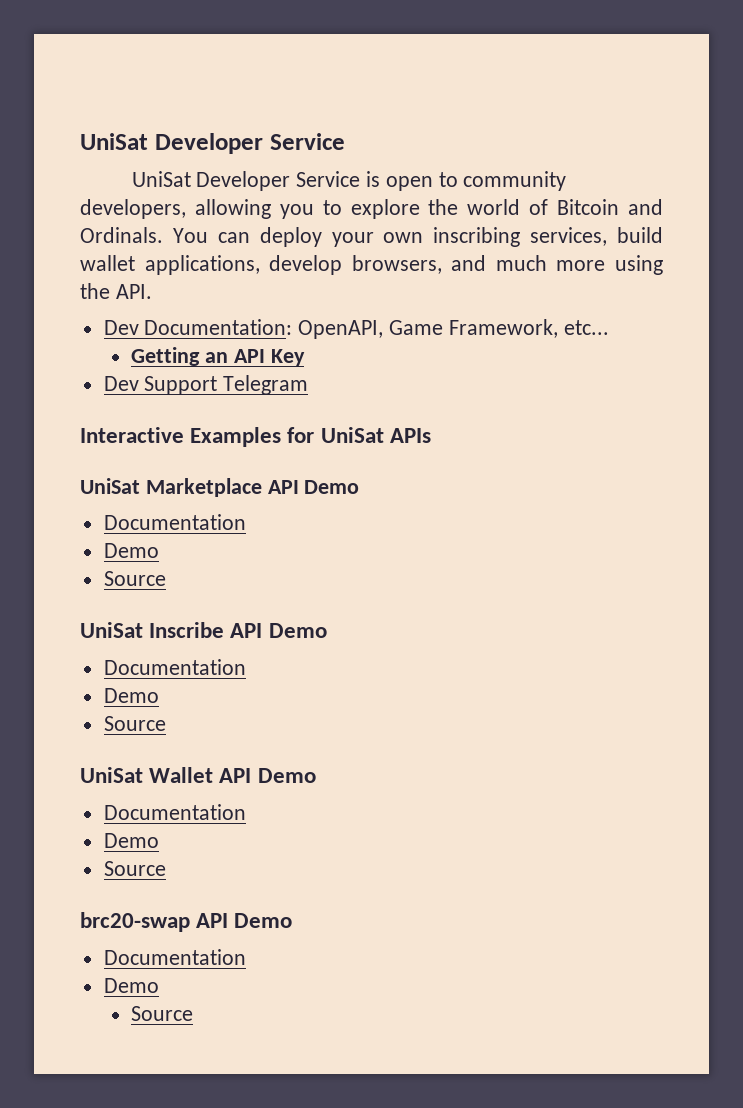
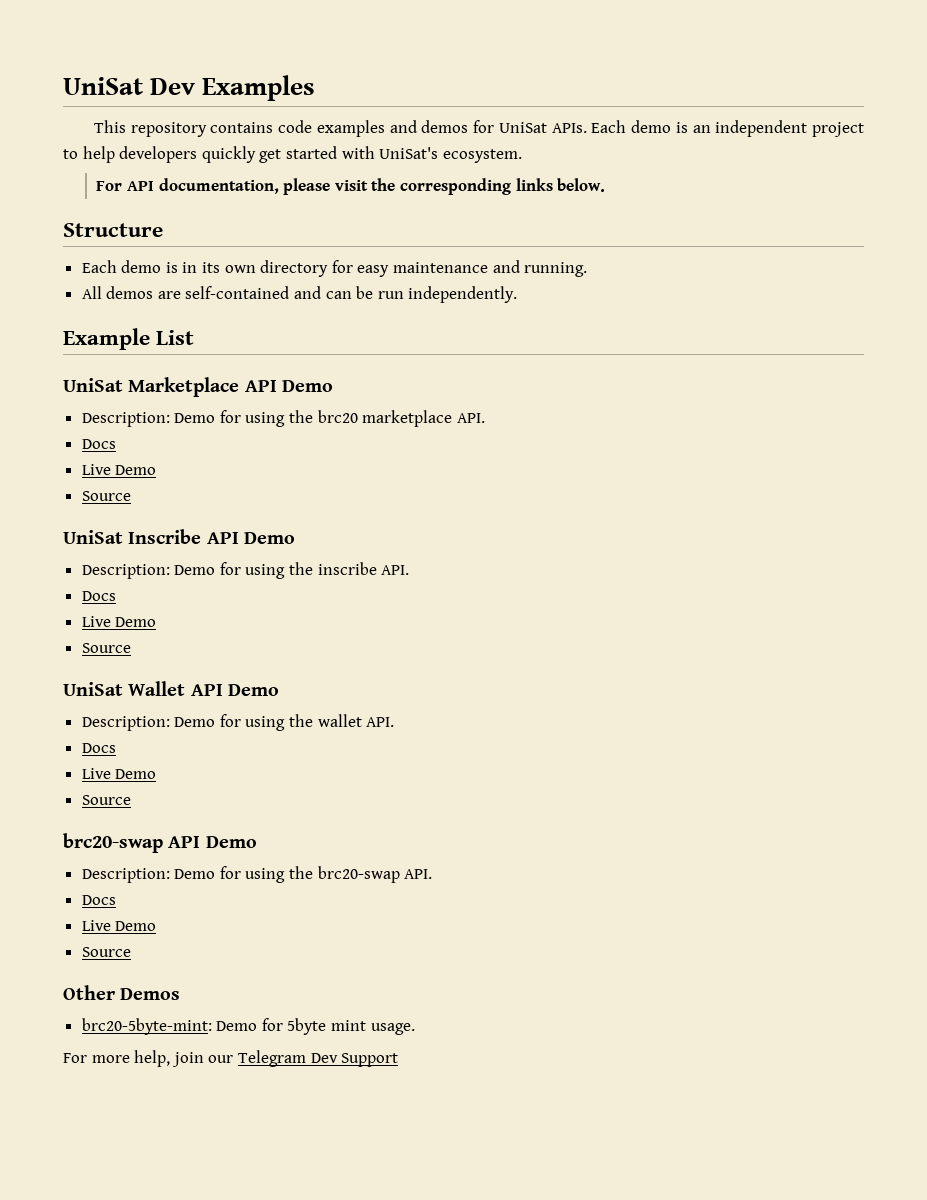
[80,133,345,154] [131,171,567,191] [80,199,664,219] [80,227,663,247] [80,255,663,275] [80,283,152,299] [103,319,609,339] [131,347,305,366] [103,375,309,395] [80,427,431,447] [80,478,360,497] [103,514,246,530] UniSat Developer Service // UniSat Developer Service is open to community developers, allowing you to explore the world of Bitcoin and Ordinals. You can deploy your own inscribing services, build wallet applications, develop browsers, and much more using the API. // Dev Documentation: OpenAPI, Game Framework, etc... // Getting an API Key // Dev Support Telegram // Interactive Examples for UniSat APIs // UniSat Marketplace API Demo // Documentation // -> [63,75,316,101] [93,120,865,137] [63,146,522,163] [96,178,606,195] [63,223,163,237] [81,260,588,277] [81,286,518,303] [63,328,195,350] [63,377,333,397] [81,410,485,427] [81,439,116,449] [81,464,111,475] UniSat Dev Examples // This repository contains code examples and demos for UniSat APIs. Each demo is an independent project to help developers quickly get started with UniSat's ecosystem. // For API documentation, please visit the corresponding links below. // Structure // Each demo is in its own directory for easy maintenance and running. // All demos are self-contained and can be run independently. // Example List // UniSat Marketplace API Demo // Description: Demo for using the brc20 marketplace API. // Docs // Live
[103,659,246,675] Documentation // -> [81,562,410,579] [81,591,116,601] [81,616,111,627] Description: Demo for using the inscribe API. // Docs // Live
[103,804,246,820] Documentation // -> [81,714,395,731] [81,743,116,753] [81,768,111,779] Description: Demo for using the wallet API. // Docs // Live
[103,949,246,965] [103,978,159,993] [131,1006,194,1021] Documentation // Demo // Source -> [81,866,433,883] [81,895,116,905] [81,920,157,931] [81,947,131,957] [63,985,181,1000] [81,1018,415,1035] [63,1050,399,1067] Description: Demo for using the brc20-swap API. // Docs // Live Demo // Source // Other Demos // brc20-5byte-mint: Demo for 5byte mint usage. // For more help, join our Telegram Dev Support

